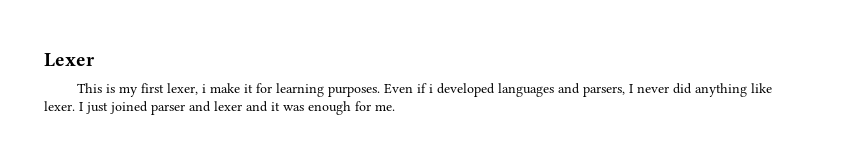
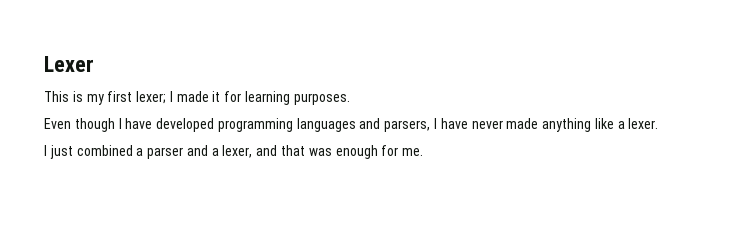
[167,83,241,95] lexer, i make -> [136,91,209,104] lexer; I made
[384,83,496,97] Even if i developed -> [44,118,293,132] // Even though I have developed programming
[637,83,693,94] never did -> [440,118,539,129] have never made
(773, 88) none -> [617,121,625,129] a
(75, 106) none -> (659, 123) //
[110,101,280,115] joined parser and lexer and it -> [76,145,306,159] combined a parser and a lexer, and that

